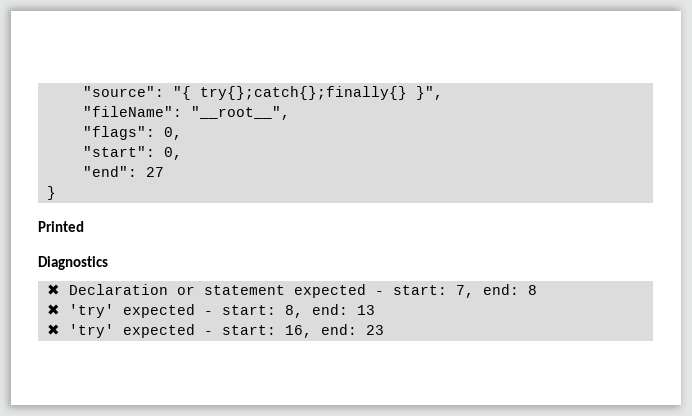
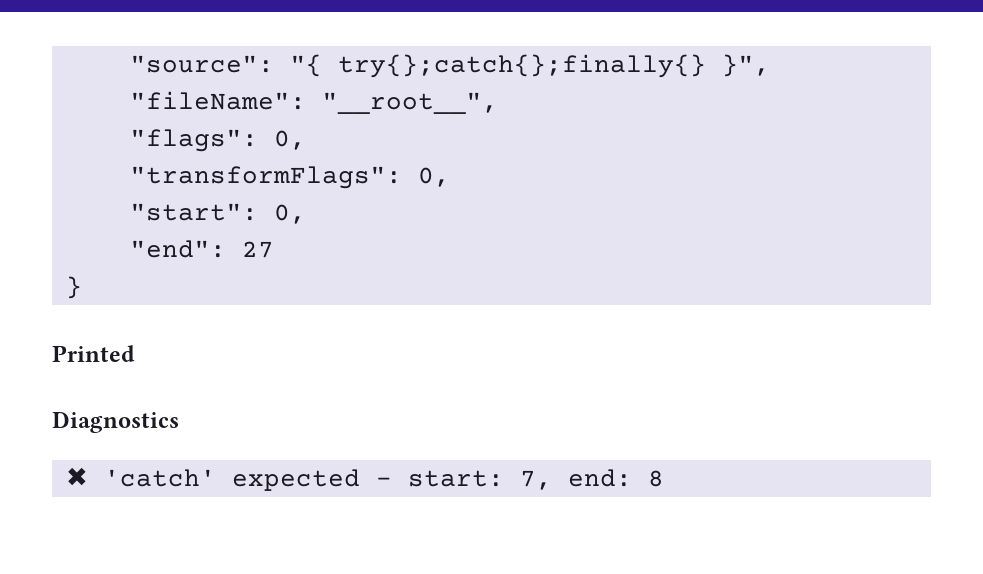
(182, 133) none -> [129,166,450,189] // "transformFlags": 0,
[68,284,285,295] Declaration or statement -> [103,469,216,487] 'catch'
[46,304,375,318] [46,324,384,338] // ✖ 'try' expected - start: 8, end: 13 // ✖ 'try' expected - start: 16, end: 23 -> (664, 478) none

